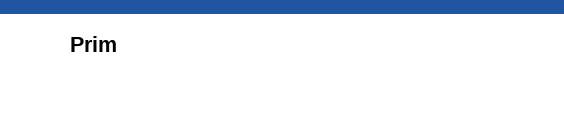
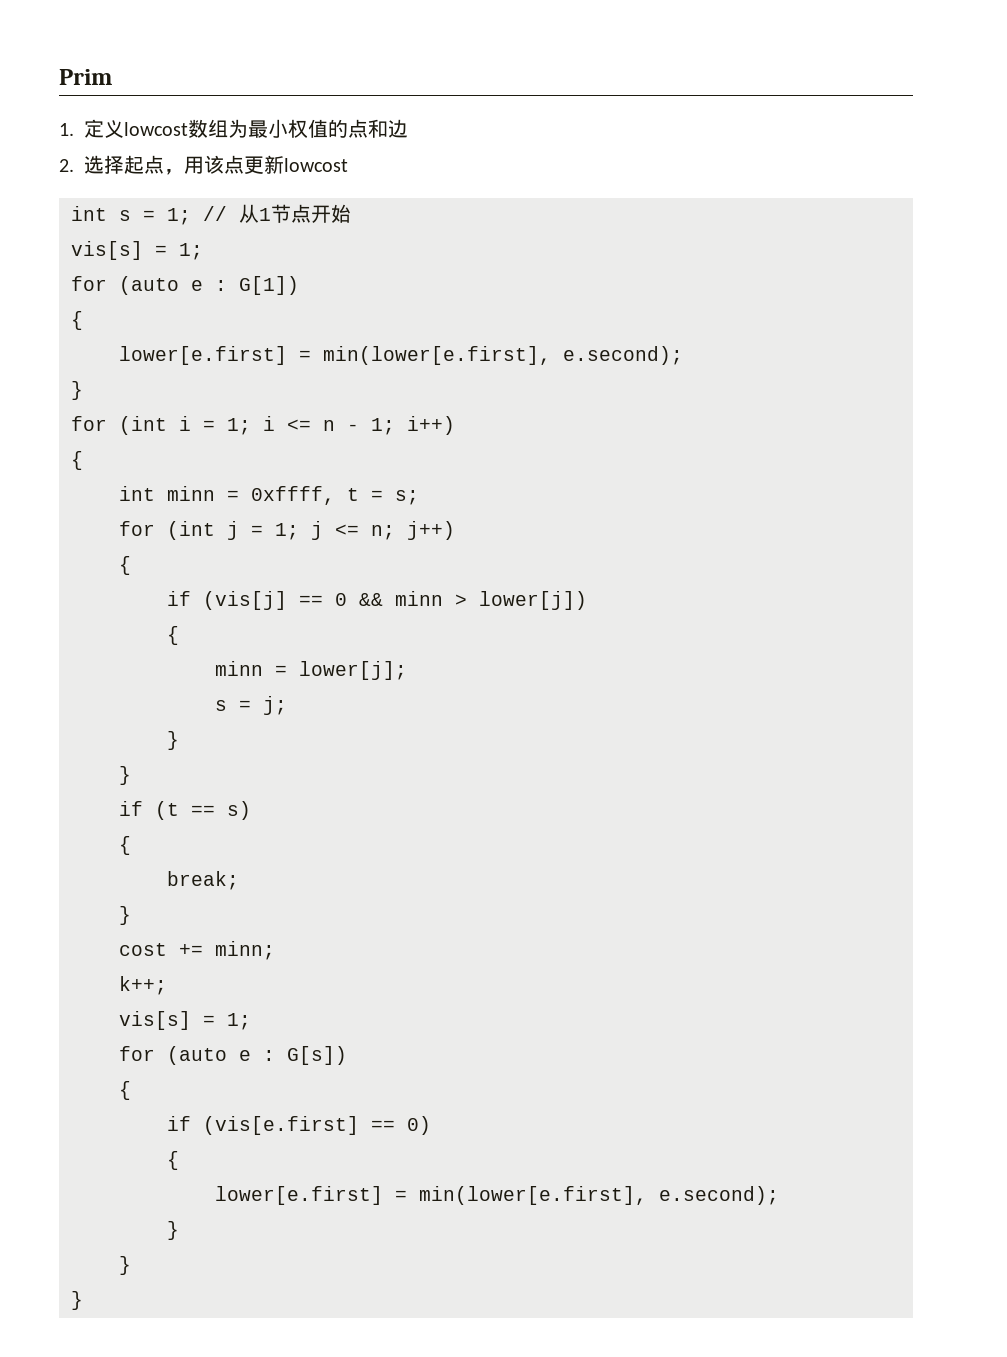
(117, 44) none -> [59,119,408,138] [59,155,348,175] [71,204,351,225] [71,241,203,260] [71,276,299,295] [71,311,83,330] [119,346,683,365] [71,381,83,400] [71,416,455,435] [71,451,83,470] [119,486,419,505] [119,521,455,540] [119,556,131,575] [167,591,587,610] [167,626,179,645] [215,661,407,680] [215,696,287,715] [167,731,179,750] [119,766,131,785] [119,801,251,820] [119,836,131,855] [167,871,239,890] [119,906,131,925] [119,941,275,960] [119,976,167,995] [119,1011,251,1030] [119,1046,347,1065] [119,1081,131,1100] [167,1116,431,1135] [167,1151,179,1170] [215,1186,779,1205] [167,1221,179,1240] [119,1256,131,1275] [71,1291,83,1310] // 1.定义lowcost数组为最小权值的点和边 // 2.选择起点，用该点更新lowcost // int s = 1; // 从1节点开始 // vis[s] = 1; // for (auto e : G[1]) // { // lower[e.first] = min(lower[e.first], e.second); // } // for (int i = 1; i <= n - 1; i++) // { // int minn = 0xffff, t = s; // for (int j = 1; j <= n; j++) // { // if (vis[j] == 0 && minn > lower[j]) // { // minn = lower[j]; // s = j; // } // } // if (t == s) // { // break; // } // cost += minn; // k++; // vis[s] = 1; // for (auto e : G[s]) // { // if (vis[e.first] == 0) // { // lower[e.first] = min(lower[e.first], e.second); // } // } // }

